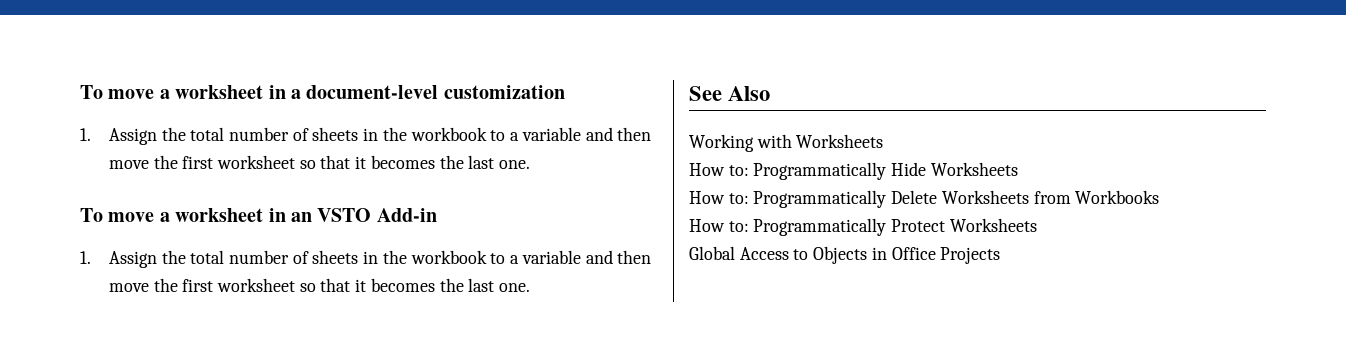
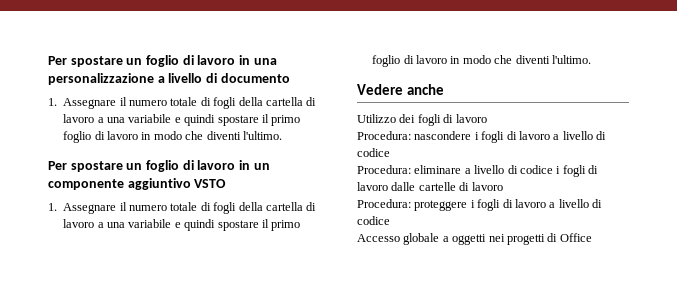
[80,85,565,99] [80,127,652,145] [108,155,531,169] [80,208,312,222] To move a worksheet in a document-level customization // 1. Assign the total number of sheets in the workbook to a variable and then move the first worksheet so that it becomes the last one. // To move a worksheet in an -> [48,55,277,67] [48,73,290,85] [48,97,317,109] [63,114,301,126] [63,131,282,143] [48,160,270,172] [48,178,191,190] Per spostare un foglio di lavoro in una personalizzazione a livello di documento // 1. Assegnare il numero totale di fogli della cartella di lavoro a una variabile e quindi spostare il primo foglio di lavoro in modo che diventi l'ultimo. // Per spostare un foglio di lavoro in un componente aggiuntivo
[376,208,437,222] [80,250,652,268] [108,278,531,292] [689,86,771,101] [689,134,884,152] [689,162,1018,180] [689,190,1160,208] [689,218,1037,236] [689,246,1001,264] Add-in // 1. Assign the total number of sheets in the workbook to a variable and then move the first worksheet so that it becomes the last one. // See Also // Working with Worksheets // How to: Programmatically Hide Worksheets // How to: Programmatically Delete Worksheets from Workbooks // How to: Programmatically Protect Worksheets // Global Access to Objects in Office Projects -> [48,202,317,214] [63,219,301,231] [372,55,591,67] [357,84,444,95] [357,114,487,126] [357,131,606,143] [357,148,390,157] [357,165,598,177] [357,182,503,191] [357,199,602,211] [357,216,390,225] [357,233,592,245] // 1. Assegnare il numero totale di fogli della cartella di lavoro a una variabile e quindi spostare il primo foglio di lavoro in modo che diventi l'ultimo. // Vedere anche // Utilizzo dei fogli di lavoro // Procedura: nascondere i fogli di lavoro a livello di codice // Procedura: eliminare a livello di codice i fogli di lavoro dalle cartelle di lavoro // Procedura: proteggere i fogli di lavoro a livello di codice // Accesso globale a oggetti nei progetti di Office

